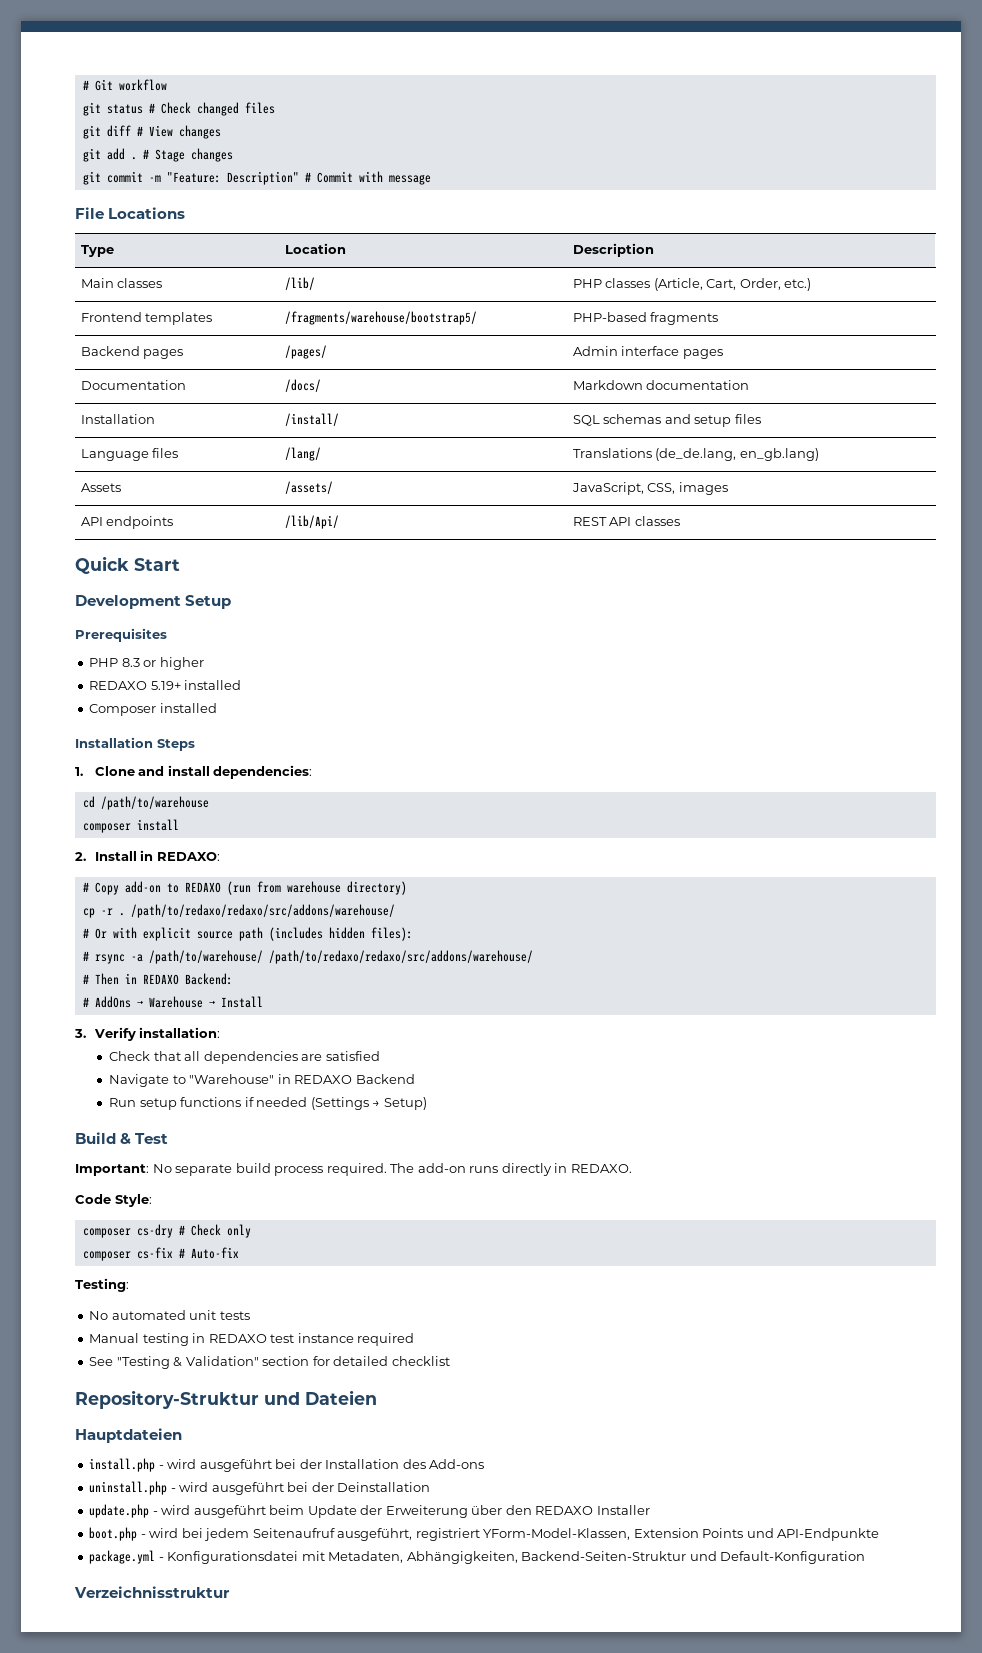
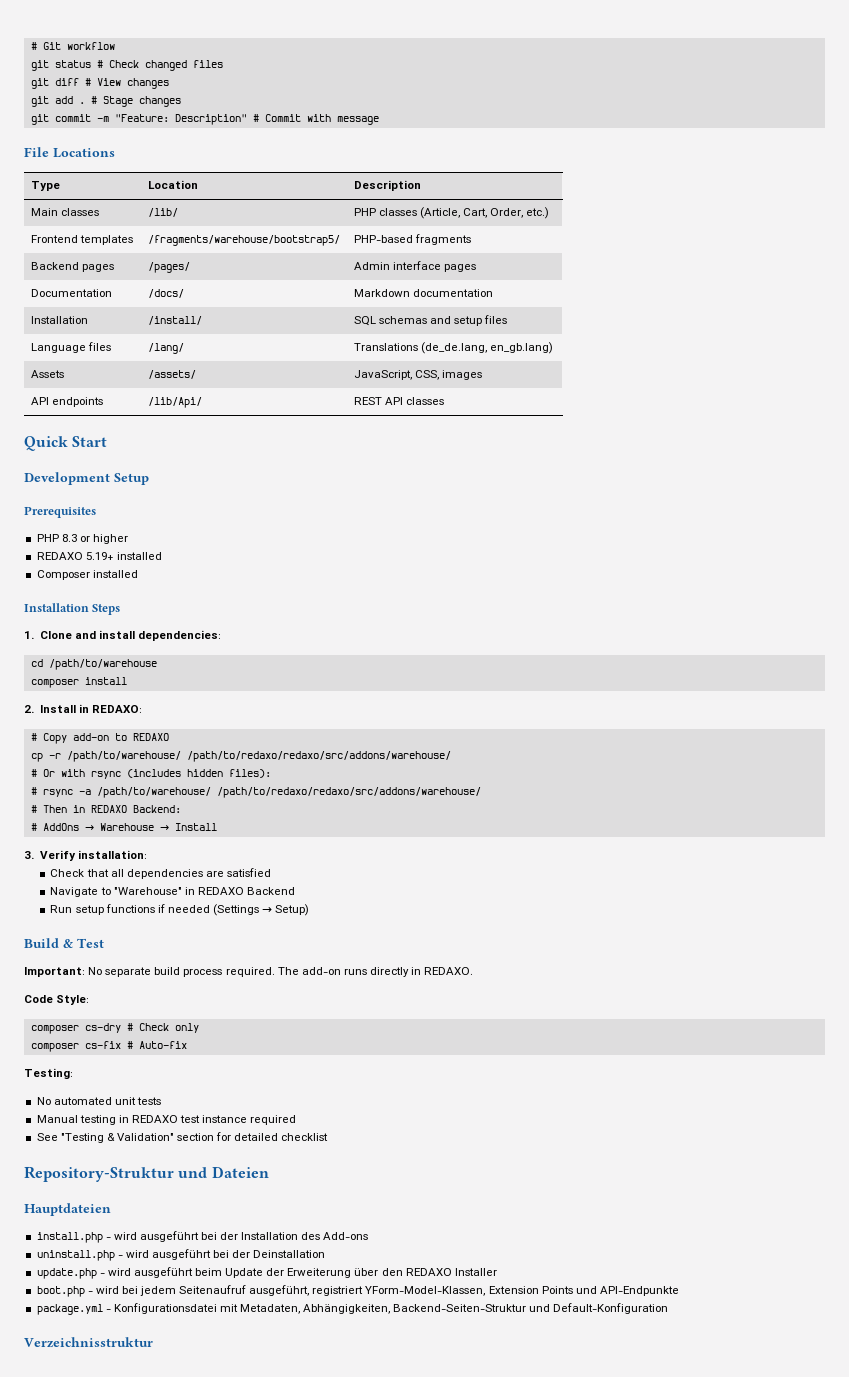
[226,881,407,895] (run from warehouse directory) -> (169, 737) none
[118,913,125,916] . -> [66,751,181,762] /path/to/warehouse/
[142,927,263,941] explicit source path -> [90,771,121,779] rsync

